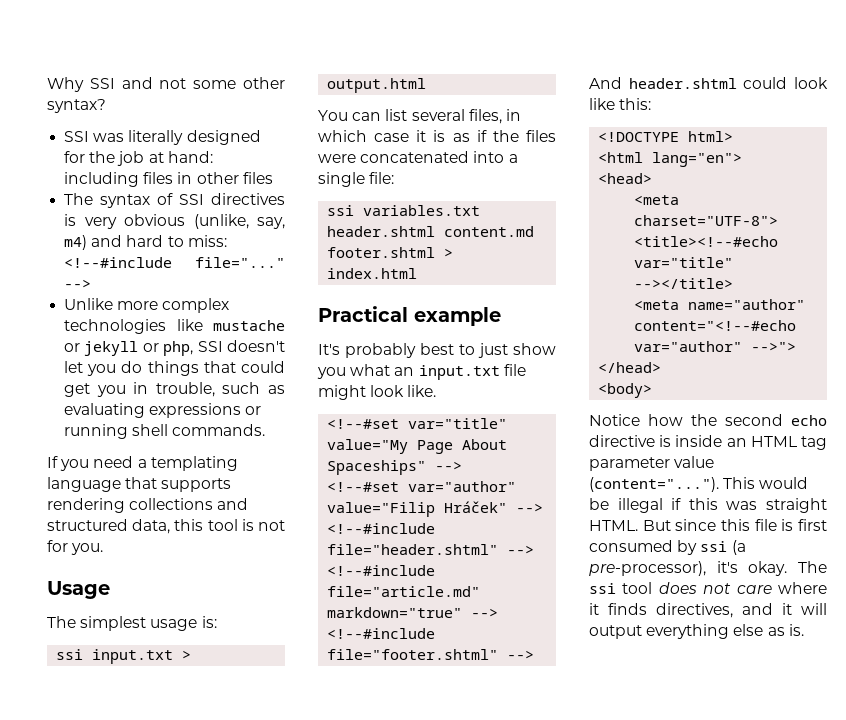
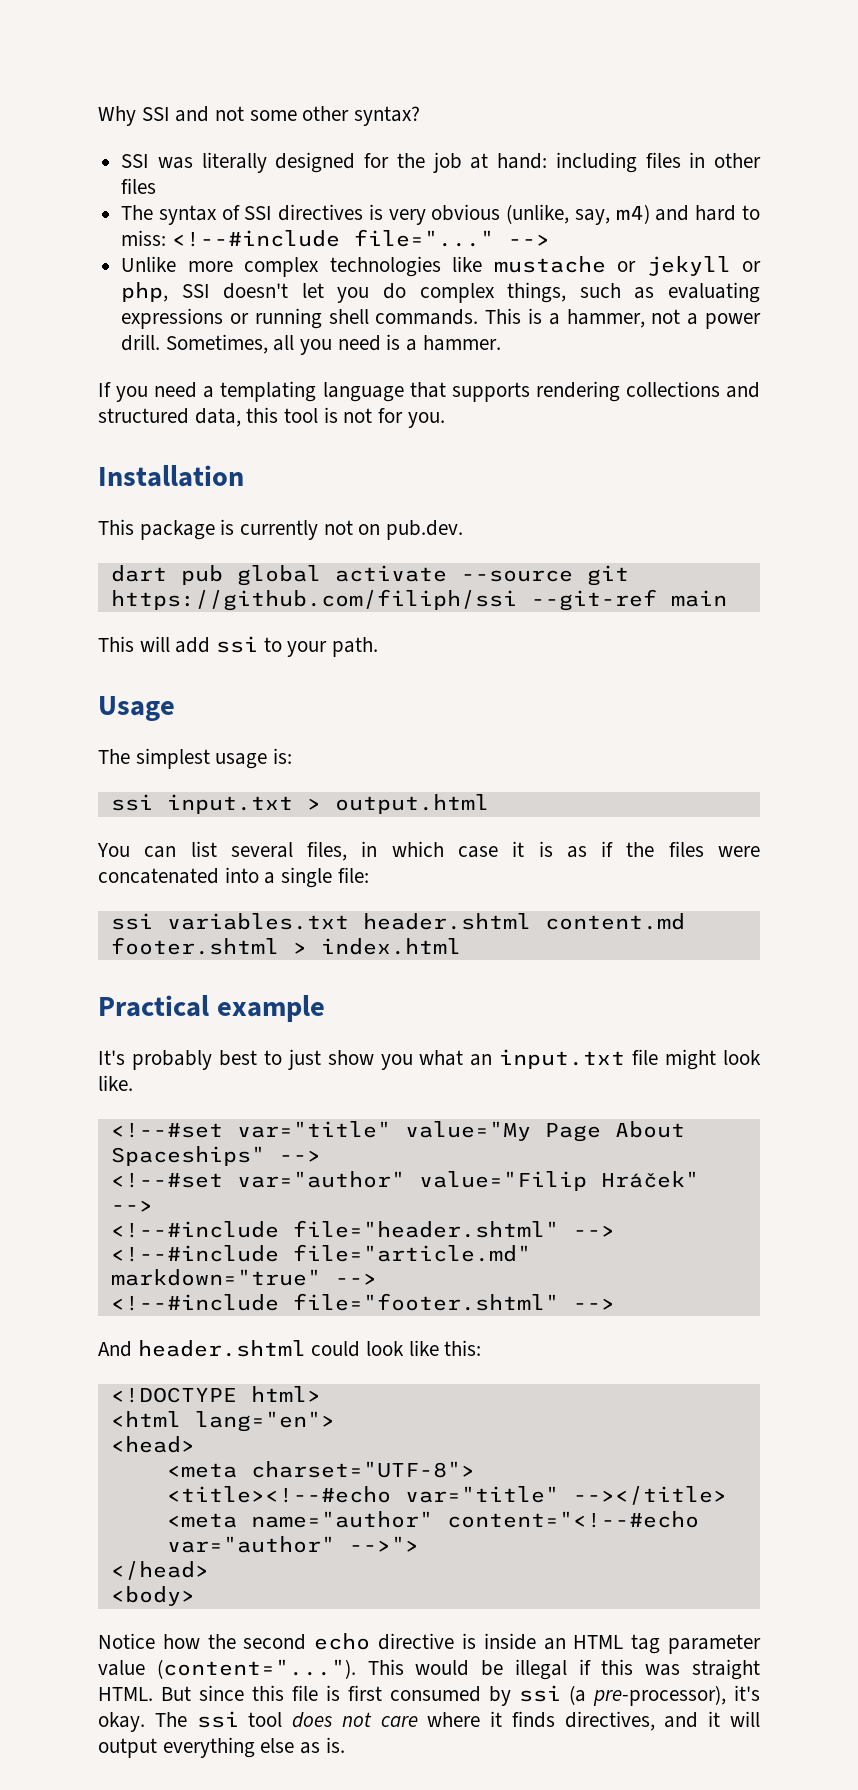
[147,361,285,376] [64,382,215,397] things that could get you in trouble, -> [419,282,567,303] complex things,
(266, 430) none -> [485,308,761,329] [121,334,501,355] This is a hammer, not a power drill. Sometimes, all you need is a hammer.
(104, 549) none -> [98,465,244,487] [98,519,464,540] [110,565,629,586] [110,589,727,611] [98,636,379,657] // Installation // This package is currently not on pub.dev. // dart pub global activate --source git https://github.com/filiph/ssi --git-ref main // This will add ssi to your path.

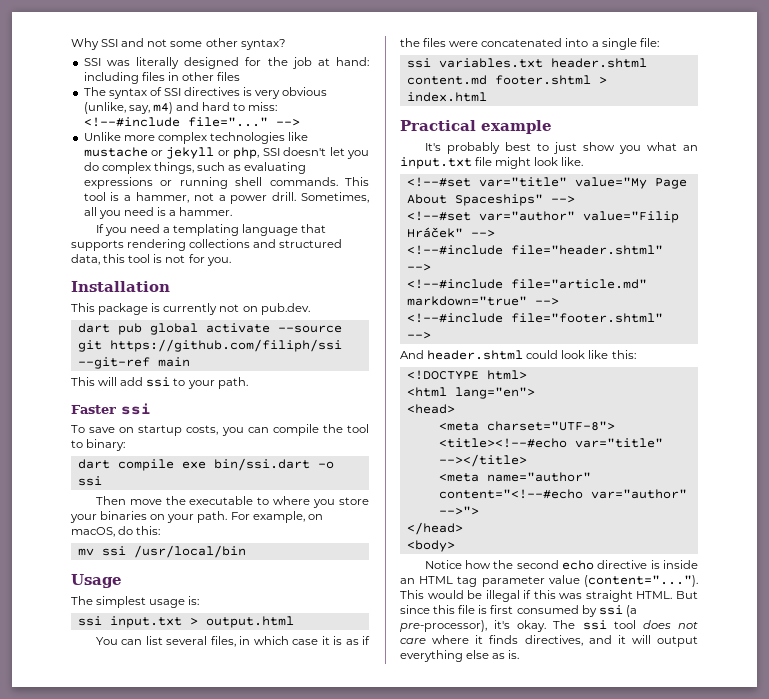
(522, 316) none -> [83,192,106,201] tool
(379, 647) none -> [71,403,151,415] [71,424,369,436] [71,439,126,451] [77,458,334,471] [77,476,102,486] [95,496,369,508] [70,511,323,523] [71,526,161,537] [77,545,246,558] // Faster ssi // To save on startup costs, you can compile the tool to binary: // dart compile exe bin/ssi.dart -o ssi // Then move the executable to where you store your binaries on your path. For example, on macOS, do this: // mv ssi /usr/local/bin

